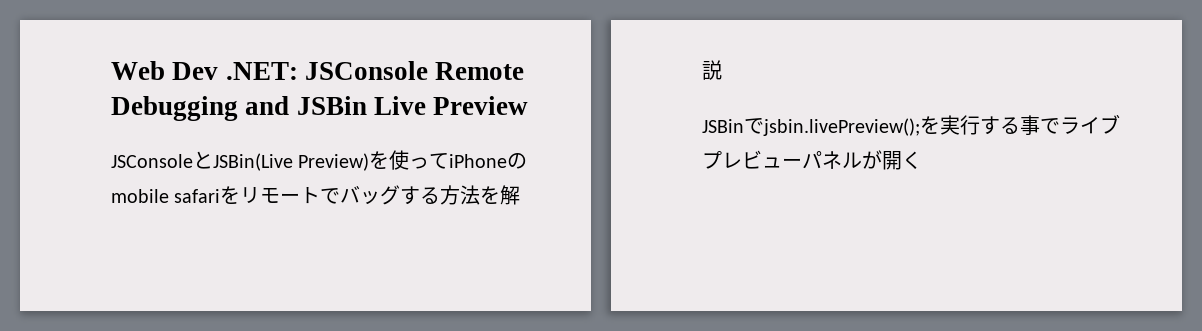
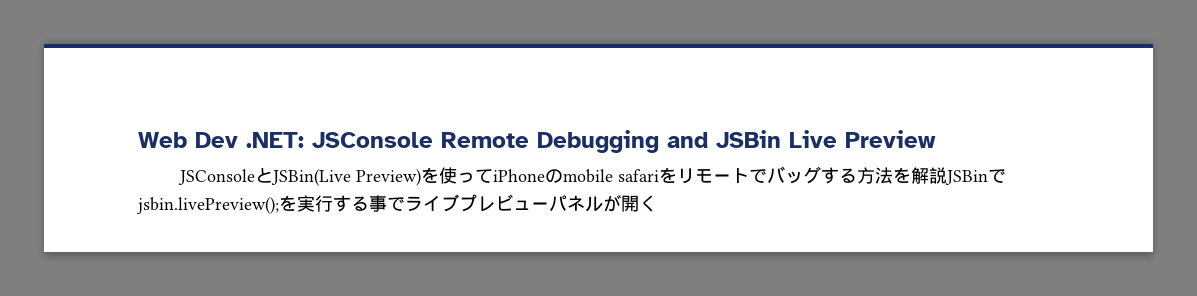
(722, 70) // -> (947, 175) none

